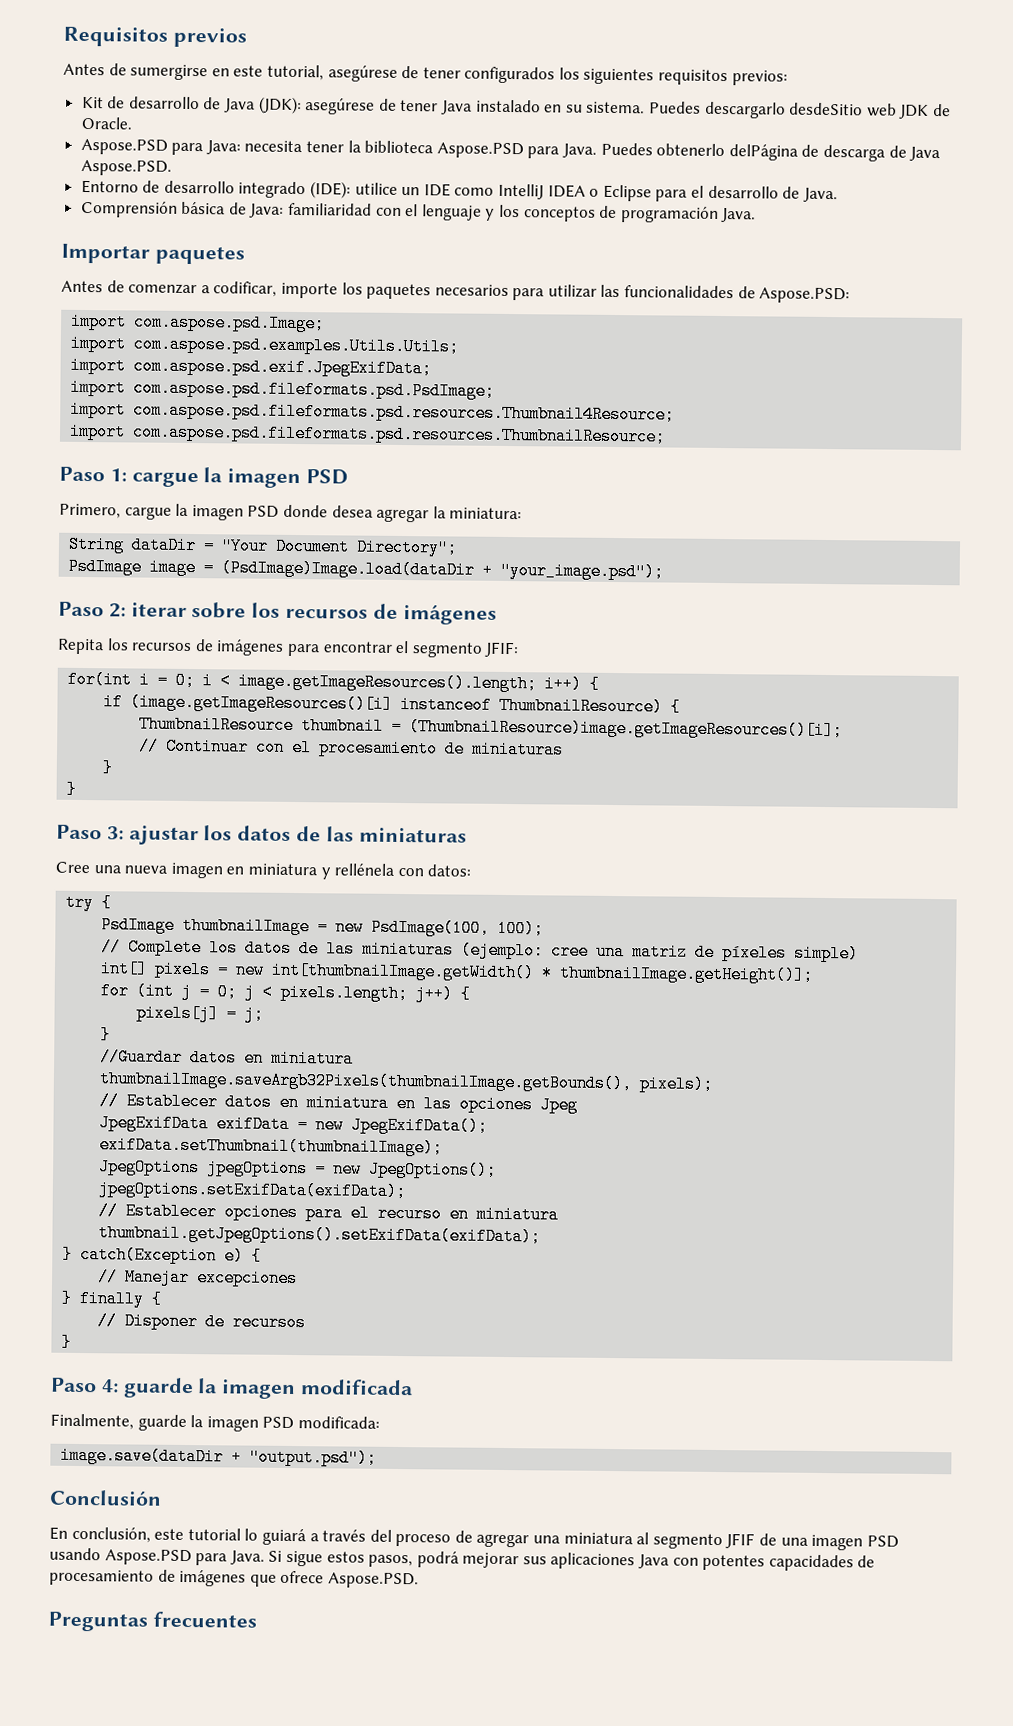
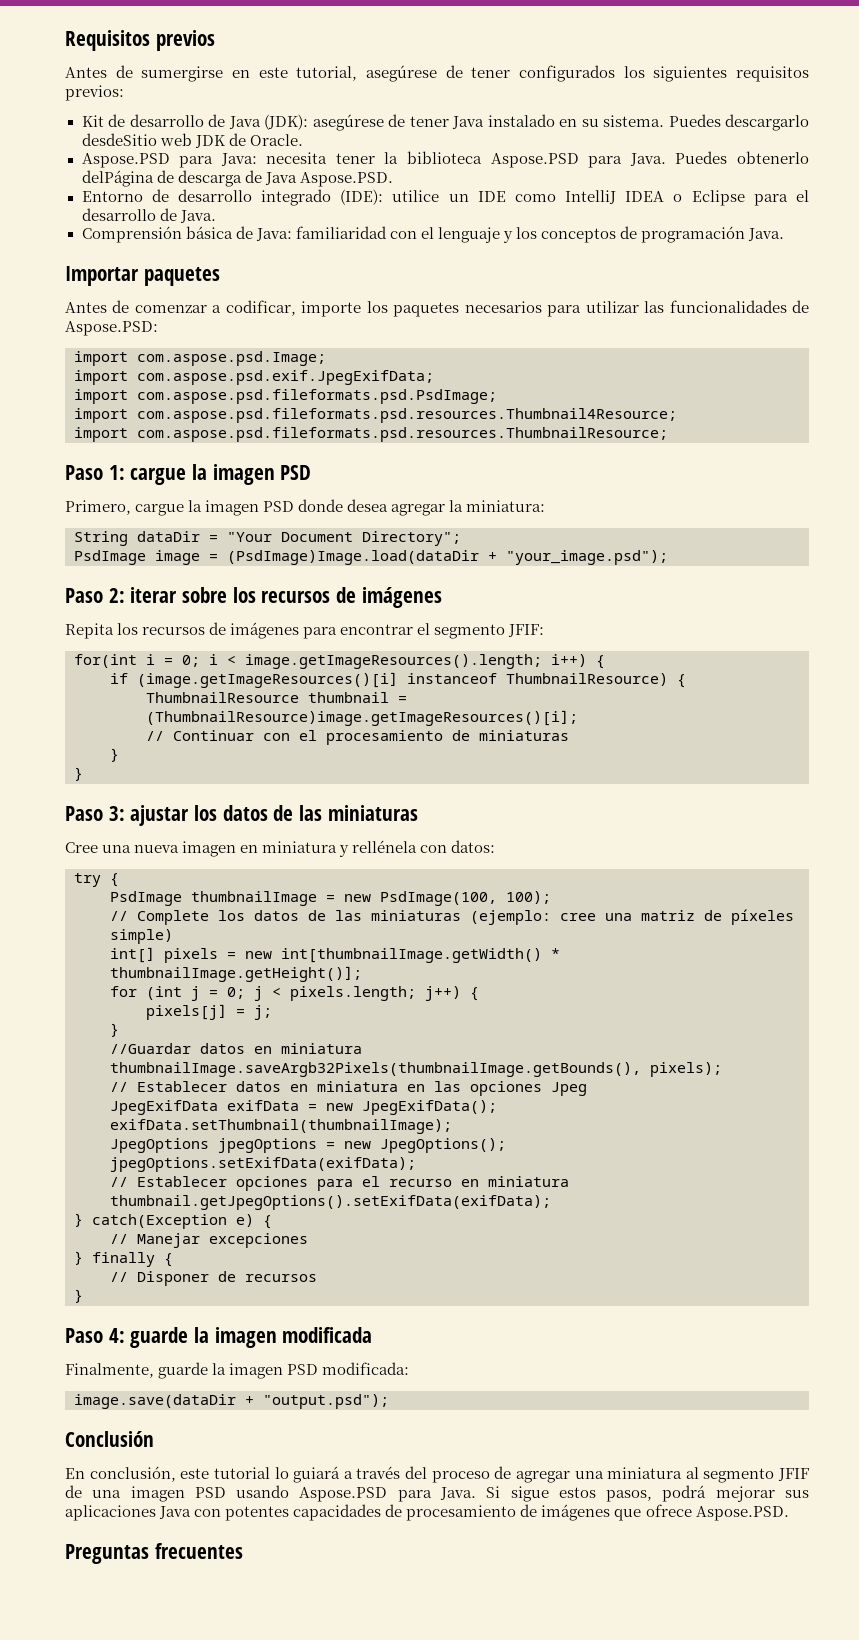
[70,334,460,356] // import com.aspose.psd.examples.Utils.Utils; -> (326, 358) none

